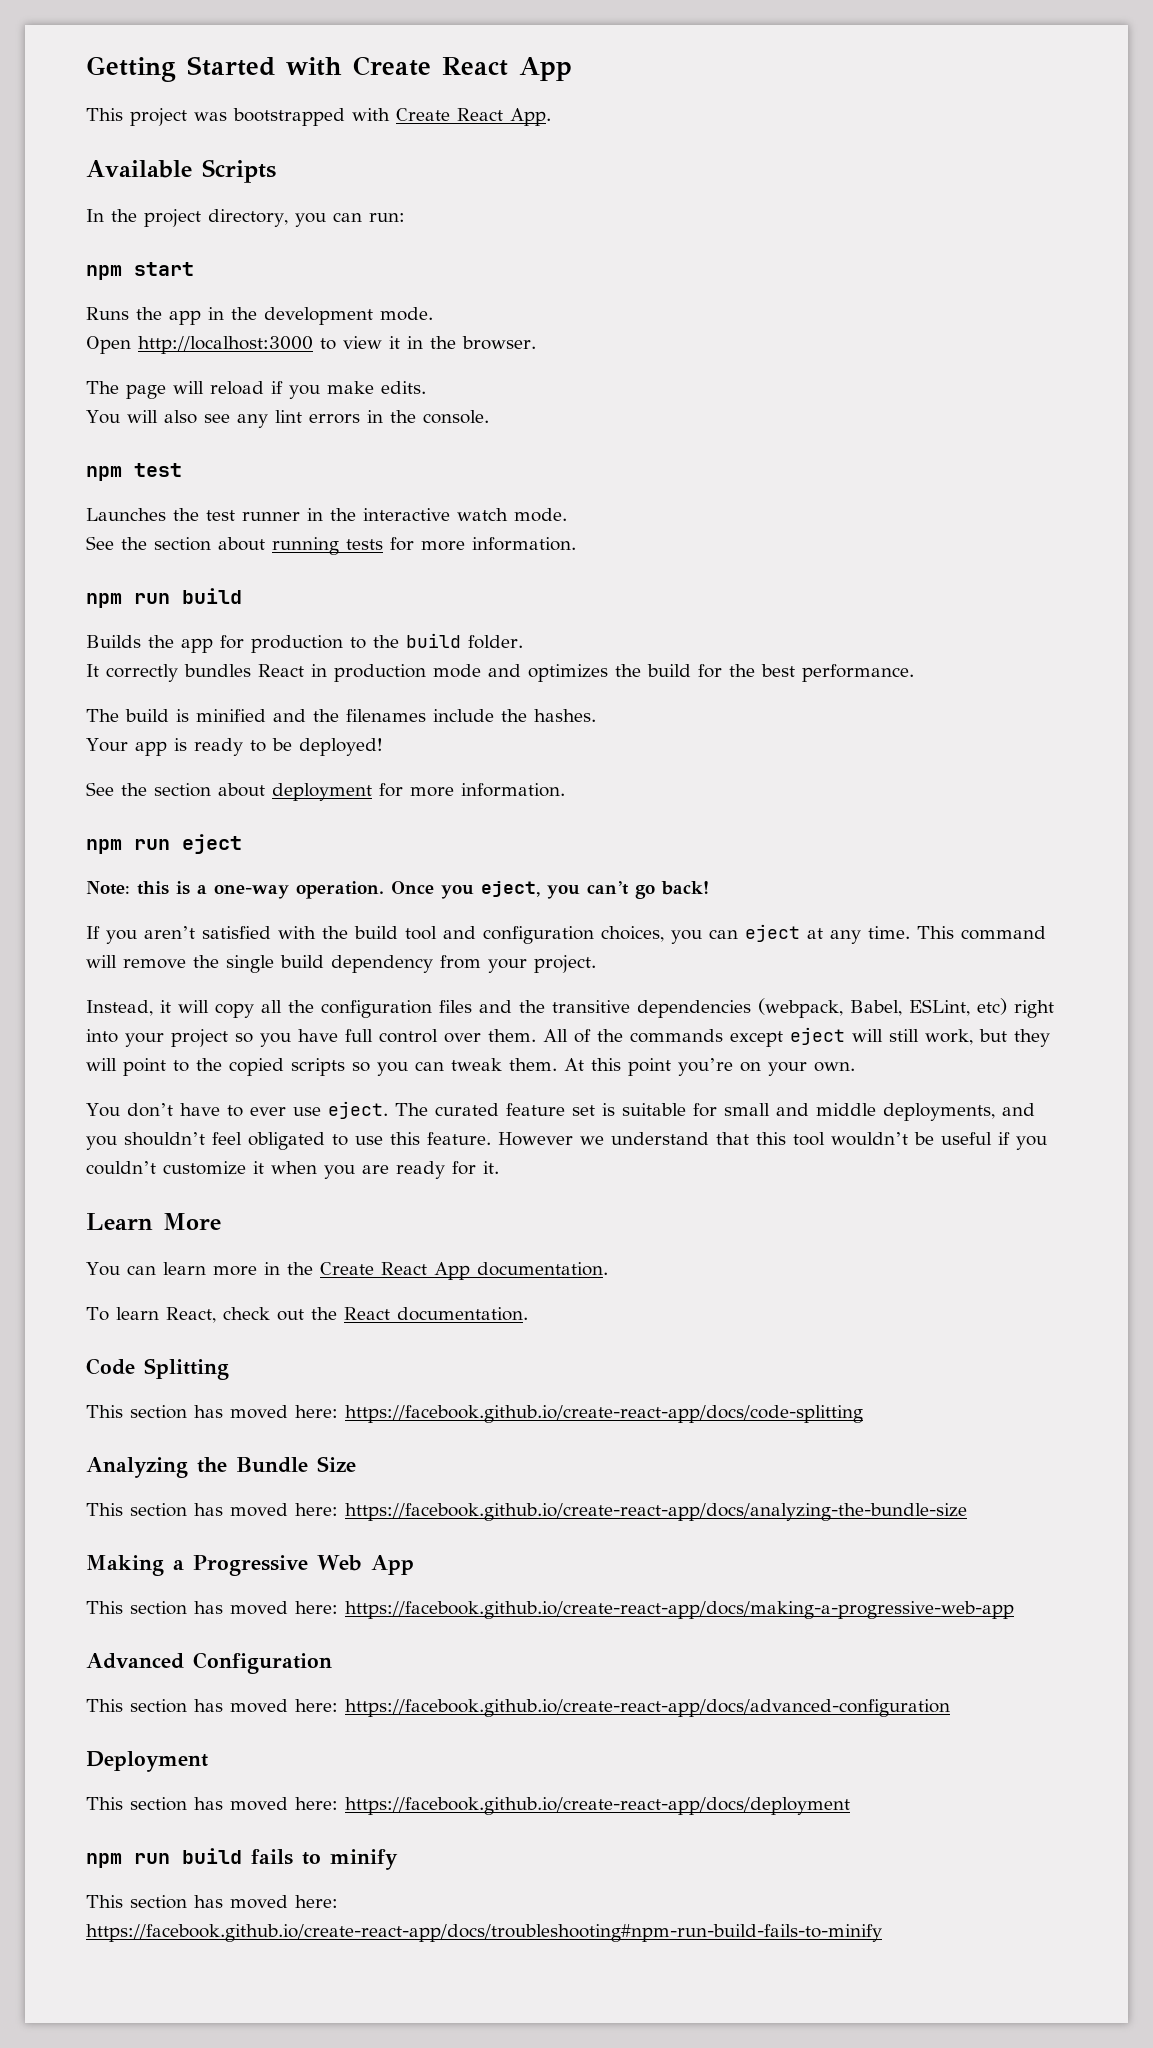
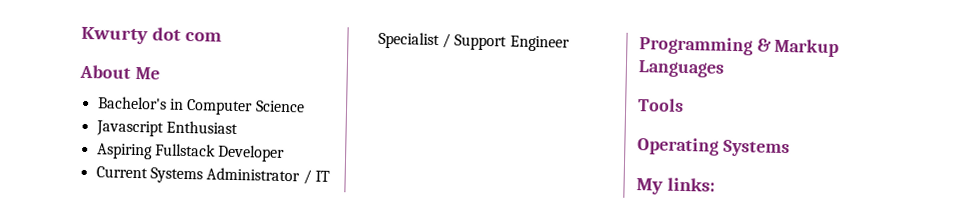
[86,56,572,82] [86,108,551,126] [86,159,276,183] [86,209,405,227] [86,262,194,280] [86,307,433,325] [86,336,536,354] [86,381,426,399] [86,410,489,428] [86,463,182,481] [86,508,567,522] [86,536,576,555] [86,588,242,608] [86,633,523,653] [86,664,914,682] [86,709,596,722] [86,738,383,756] [86,782,565,801] [86,834,242,854] [86,881,709,899] [86,924,1046,944] [86,955,596,973] [86,998,1054,1018] [86,1027,1050,1047] [86,1058,855,1076] [86,1101,1035,1121] [86,1132,1047,1150] [86,1161,499,1179] [86,1213,221,1230] [86,1262,608,1280] [86,1307,528,1323] [86,1358,229,1380] [86,1405,863,1423] [86,1456,356,1478] [86,1503,967,1521] [86,1555,414,1576] [86,1601,1014,1619] [86,1652,332,1674] [86,1699,950,1717] [86,1751,208,1772] [86,1797,850,1815] [86,1848,398,1870] [86,1895,338,1909] [86,1924,882,1942] Getting Started with Create React App // This project was bootstrapped with Create React App. // Available Scripts // In the project directory, you can run: // npm start // Runs the app in the development mode. // Open http://localhost:3000 to view it in the browser. // The page will reload if you make edits. // You will also see any lint errors in the console. // npm test // Launches the test runner in the interactive watch mode. // See the section about running tests for more information. // npm run build // Builds the app for production to the build folder. // It correctly bundles React in production mode and optimizes the build for the best performance. // The build is minified and the filenames include the hashes. // Your app is ready to be deployed! // See the section about deployment for more information. // npm run eject // Note: this is a one-way operation. Once you eject, you can’t go back! // If you aren’t satisfied with the build tool and configuration choices, you can eject at any time. This command will remove the single build dependency from your project. // Instead, it will copy all the configuration files and the transitive dependencies (webpack, Babel, ESLint, etc) right into your project so you have full control over them. All of the commands except eject will still work, but they will point to the copied scripts so you can tweak them. At this point you’re on your own. // You don’t have to ever use eject. The curated feature set is suitable for small and middle deployments, and you shouldn’t feel obligated to use this feature. However we understand that this tool wouldn’t be useful if you couldn’t customize it when you are ready for it. // Learn More // You can learn more in the Create React App documentation. // To learn React, check out the React documentation. // Code Splitting // This section has moved here: https://facebook.github.io/create-react-app/docs/code-splitting // Analyzing the Bundle Size // This section has moved here: https://facebook.github.io/create-react-app/docs/analyzing-the-bundle-size // Making a Progressive Web App // This section has moved here: https://facebook.github.io/create-react-app/docs/making-a-progressive-web-app // Advanced Configuration // This section has moved here: https://facebook.github.io/create-react-app/docs/advanced-configuration // Deployment // This section has moved here: https://facebook.github.io/create-react-app/docs/deployment // npm run build fails to minify // This section has moved here: https://facebook.github.io/create-react-app/docs/troubleshooting#npm-run-build-fails-to-minify -> [81,26,222,45] [79,64,160,80] [96,96,305,116] [95,120,238,137] [95,143,286,162] [95,166,330,185] [377,31,570,52] [639,36,840,58] [638,60,725,78] [638,98,684,112] [637,137,790,158] [636,177,715,195] Kwurty dot com // About Me // Bachelor's in Computer Science // Javascript Enthusiast // Aspiring Fullstack Developer // Current Systems Administrator / IT Specialist / Support Engineer // Programming & Markup Languages // Tools // Operating Systems // My links:

